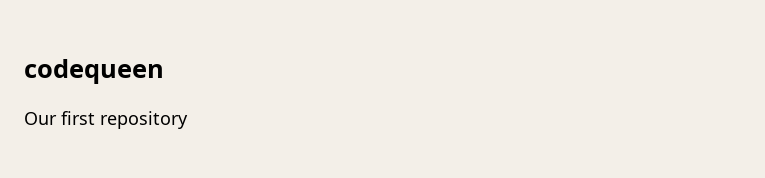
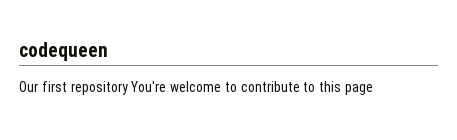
(188, 120) none -> [130,81,374,95] You're welcome to contribute to this page

